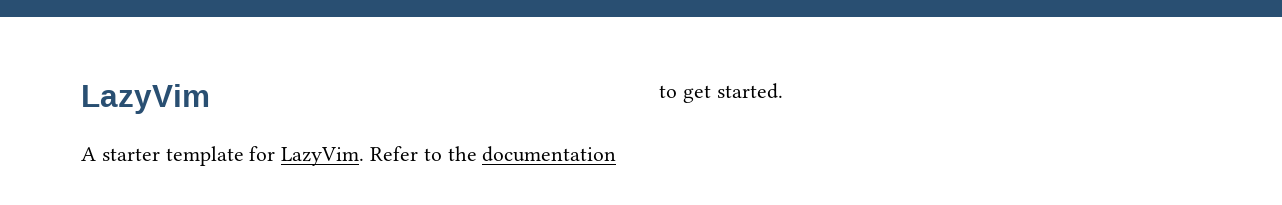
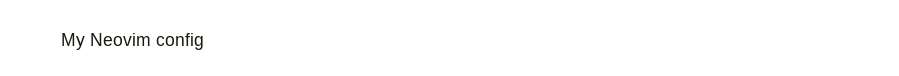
[81,84,210,114] [81,146,617,166] [659,83,783,103] LazyVim // A starter template for LazyVim. Refer to the documentation to get started. -> [61,33,204,50] My Neovim config

